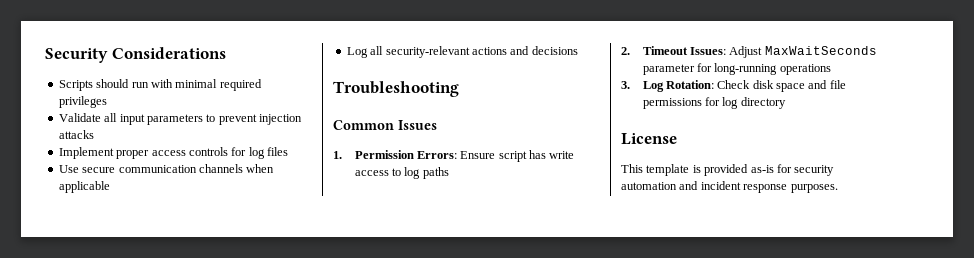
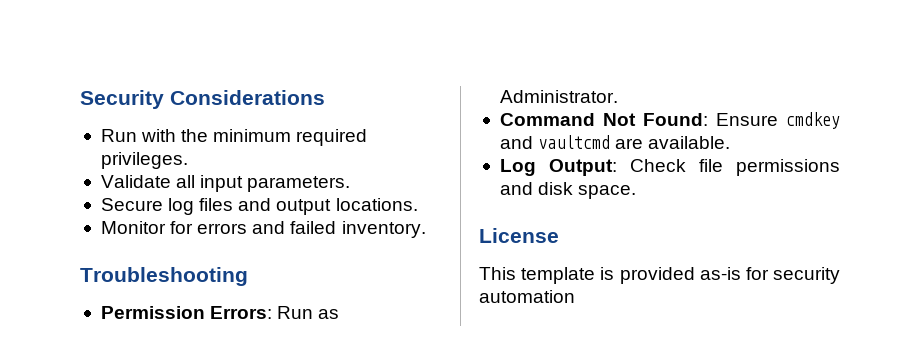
[58,79,262,91] [58,96,107,108] [58,113,302,125] [58,130,94,139] [58,147,288,159] [58,164,275,173] [58,181,110,193] [346,46,578,58] [333,81,459,97] [333,120,437,130] [333,150,575,162] [354,167,449,179] [621,46,877,58] [642,63,831,75] [621,80,846,92] [642,97,786,109] Scripts should run with minimal required privileges // Validate all input parameters to prevent injection attacks // Implement proper access controls for log files // Use secure communication channels when applicable // Log all security-relevant actions and decisions // Troubleshooting // Common Issues // 1. Permission Errors: Ensure script has write access to log paths // 2. Timeout Issues: Adjust MaxWaitSeconds parameter for long-running operations // 3. Log Rotation: Check disk space and file permissions for log directory -> [100,129,368,146] [100,152,188,169] [100,175,351,192] [100,198,418,215] [100,221,426,238] [80,267,248,286] [100,306,340,319] [499,90,618,103] [499,112,840,129] [499,135,731,149] [499,159,840,176] [499,182,637,199] Run with the minimum required privileges. // Validate all input parameters. // Secure log files and output locations. // Monitor for errors and failed inventory. // Troubleshooting // Permission Errors: Run as Administrator. // Command Not Found: Ensure cmdkey and vaultcmd are available. // Log Output: Check file permissions and disk space.
[679,181,838,193] and incident response purposes. -> (575, 296) none

